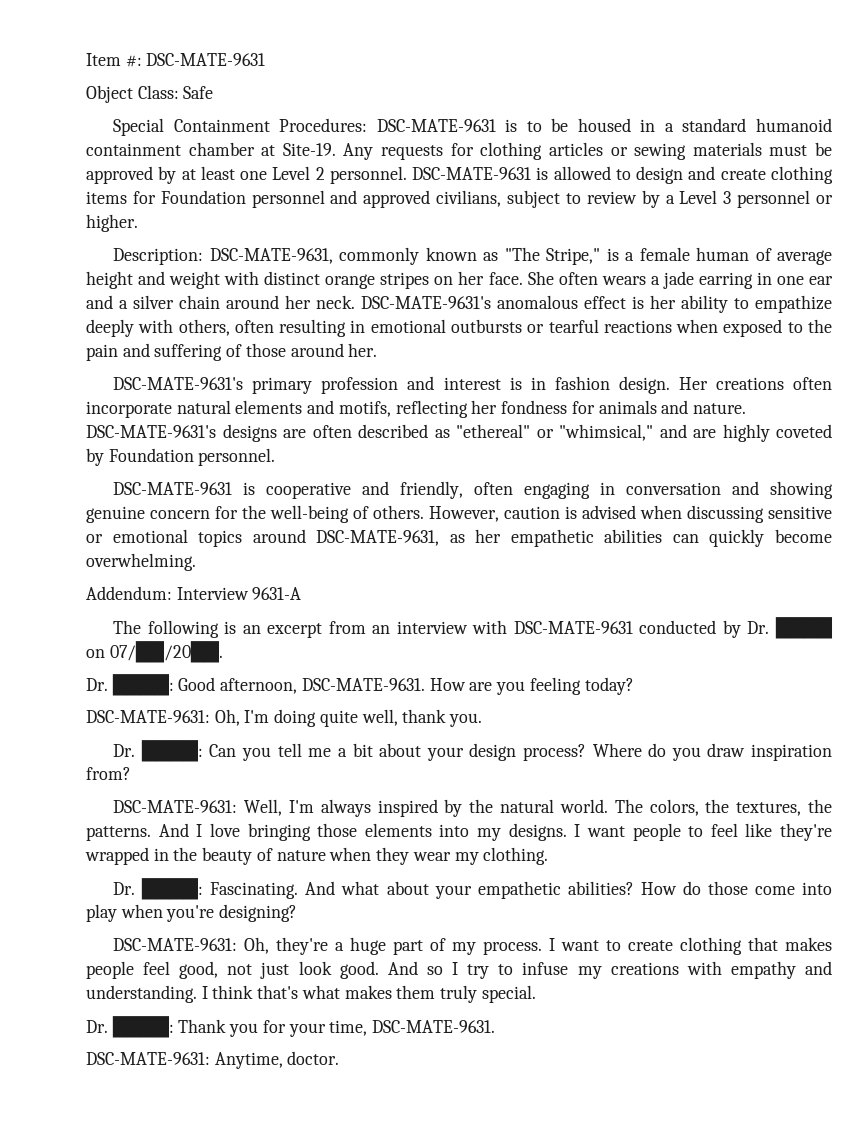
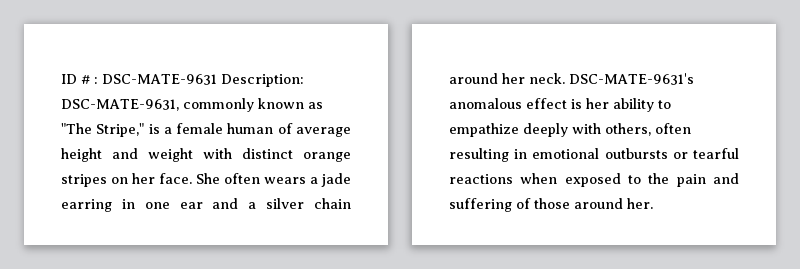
[86,53,266,67] [86,85,214,103] [113,118,832,136] [86,142,833,160] [86,166,833,184] [86,190,834,208] [86,214,138,232] Item #: DSC-MATE-9631 // Object Class: Safe // Special Containment Procedures: DSC-MATE-9631 is to be housed in a standard humanoid containment chamber at Site-19. Any requests for clothing articles or sewing materials must be approved by at least one Level 2 personnel. DSC-MATE-9631 is allowed to design and create clothing items for Foundation personnel and approved civilians, subject to review by a Level 3 personnel or higher. // -> [61,74,217,85] ID # : DSC-MATE-9631
[113,376,832,394] [86,400,746,418] [86,424,832,442] [86,448,276,466] [113,481,834,499] [86,505,832,523] [86,529,832,547] [86,553,196,571] [86,586,302,600] [113,617,834,639] [86,641,223,663] [86,674,634,696] [86,709,483,727] [113,740,832,762] [86,767,131,780] [113,799,832,817] [86,823,832,841] [85,847,549,865] [113,878,833,900] [86,904,298,922] [113,937,833,955] [86,961,833,979] [86,985,536,1003] [86,1016,496,1038] [86,1051,340,1069] // DSC-MATE-9631's primary profession and interest is in fashion design. Her creations often incorporate natural elements and motifs, reflecting her fondness for animals and nature. DSC-MATE-9631's designs are often described as "ethereal" or "whimsical," and are highly coveted by Foundation personnel. // DSC-MATE-9631 is cooperative and friendly, often engaging in conversation and showing genuine concern for the well-being of others. However, caution is advised when discussing sensitive or emotional topics around DSC-MATE-9631, as her empathetic abilities can quickly become overwhelming. // Addendum: Interview 9631-A // The following is an excerpt from an interview with DSC-MATE-9631 conducted by Dr. ████ on 07/██/20██. // Dr. ████: Good afternoon, DSC-MATE-9631. How are you feeling today? // DSC-MATE-9631: Oh, I'm doing quite well, thank you. // Dr. ████: Can you tell me a bit about your design process? Where do you draw inspiration from? // DSC-MATE-9631: Well, I'm always inspired by the natural world. The colors, the textures, the patterns. And I love bringing those elements into my designs. I want people to feel like they're wrapped in the beauty of nature when they wear my clothing. // Dr. ████: Fascinating. And what about your empathetic abilities? How do those come into play when you're designing? // DSC-MATE-9631: Oh, they're a huge part of my process. I want to create clothing that makes people feel good, not just look good. And so I try to infuse my creations with empathy and understanding. I think that's what makes them truly special. // Dr. ████: Thank you for your time, DSC-MATE-9631. // DSC-MATE-9631: Anytime, doctor. -> (653, 203) none

